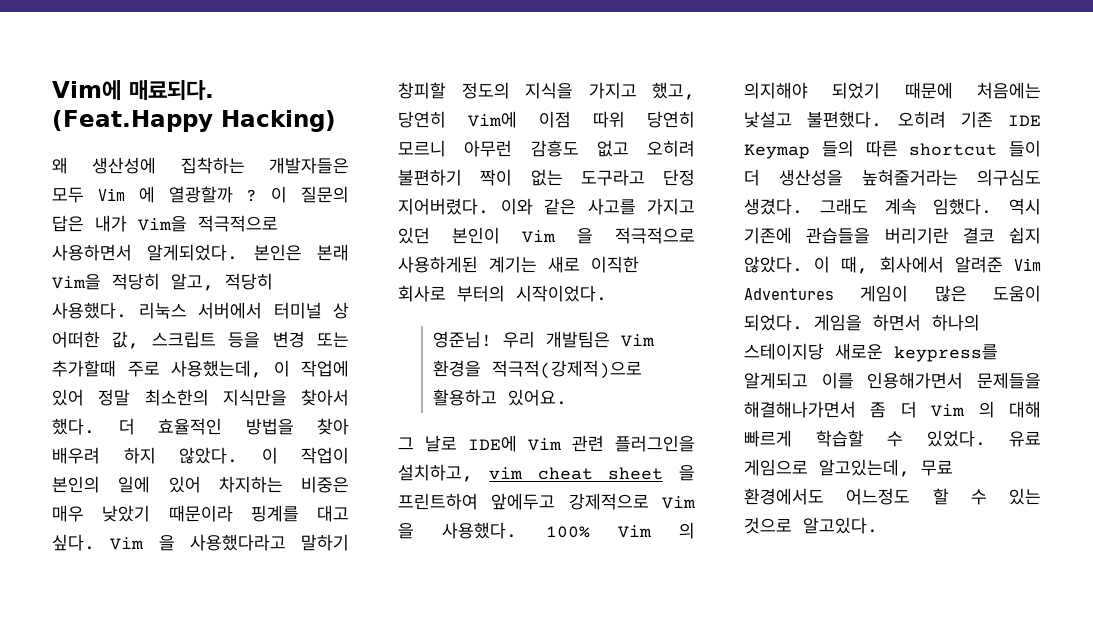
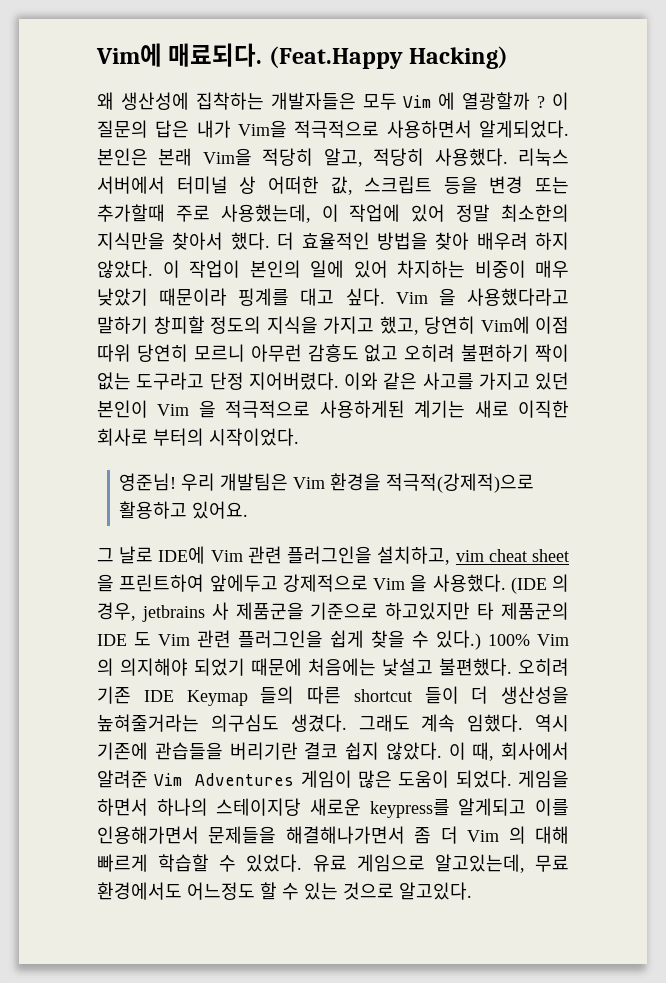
[301,476,349,493] 비중은 -> [474,260,526,278] 비중이
(518, 530) none -> [510,574,569,594] [97,602,569,622] [97,630,481,650] (IDE 의 경우, jetbrains 사 제품군을 기준으로 하고있지만 타 제품군의 IDE 도 Vim 관련 플러그인을 쉽게 찾을 수 있다.)

